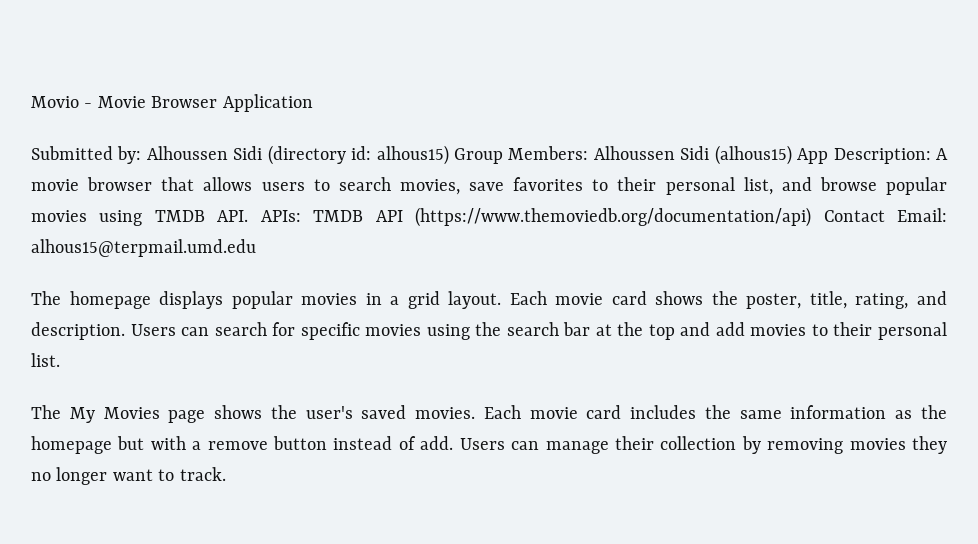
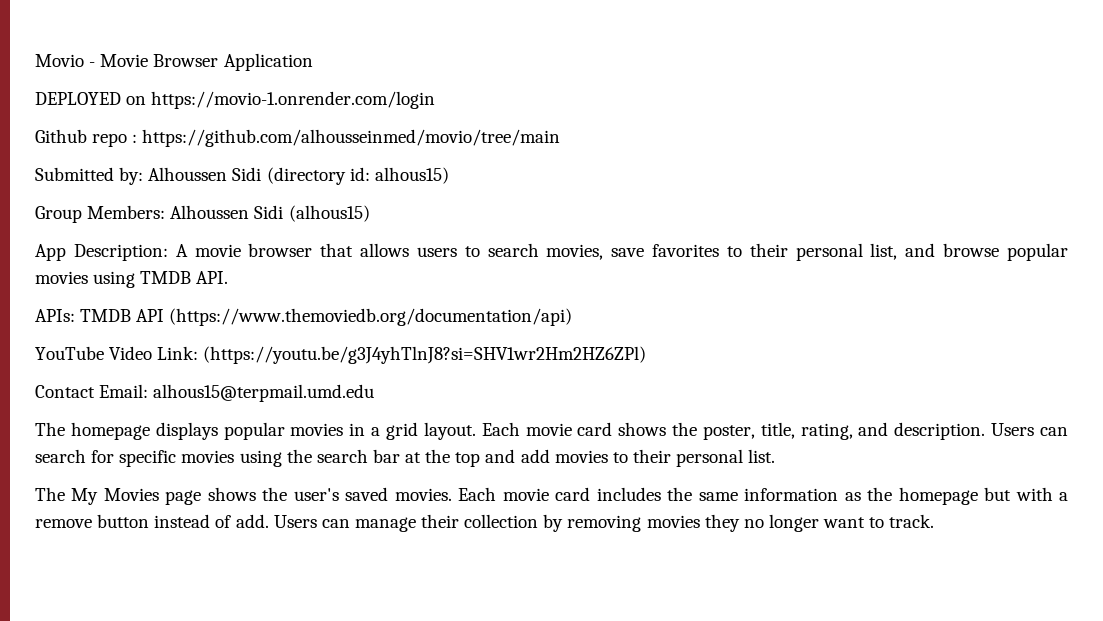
(313, 103) none -> [35,91,436,109] [35,129,561,147] // DEPLOYED on https://movio-1.onrender.com/login // Github repo : https://github.com/alhousseinmed/movio/tree/main
(449, 155) none -> (449, 175) //
(792, 155) none -> (370, 213) //
(249, 216) none -> (229, 277) //
(812, 217) none -> [35,346,647,364] // YouTube Video Link: (https://youtu.be/g3J4yhTlnJ8?si=SHV1wr2Hm2HZ6ZPl) //

